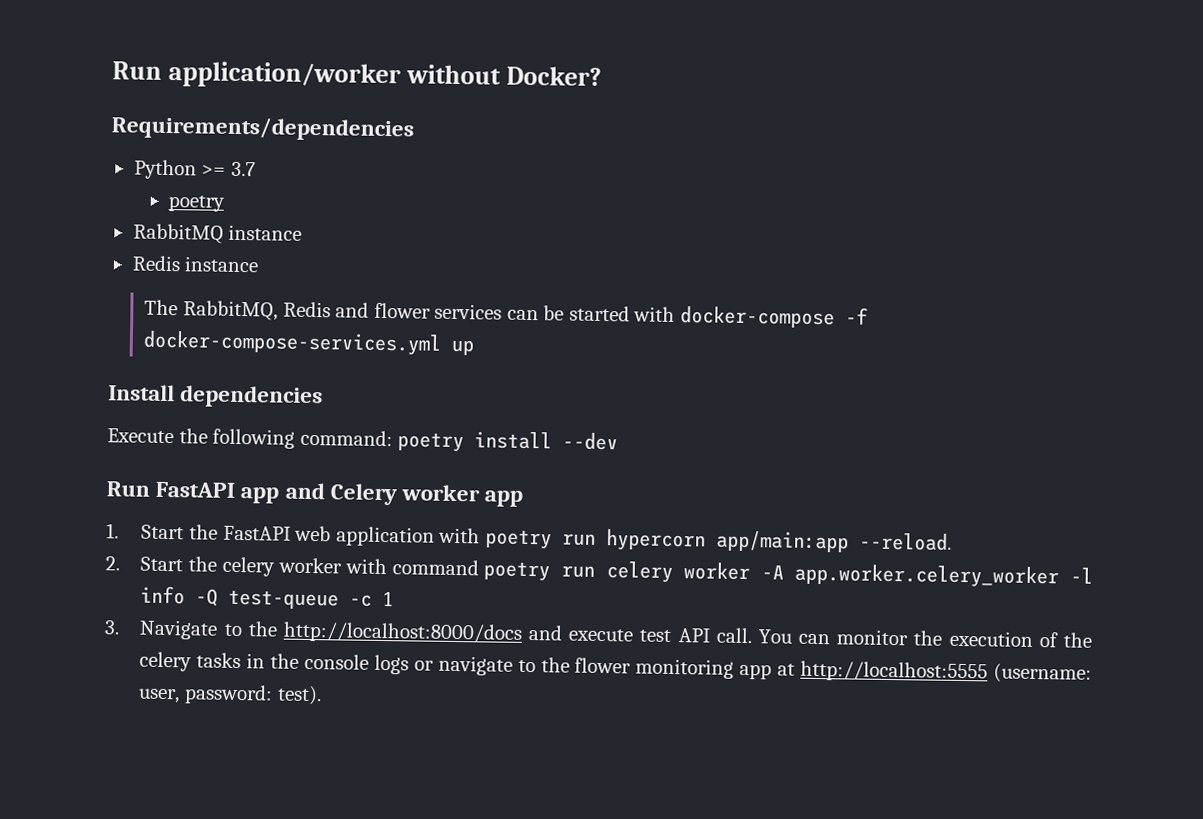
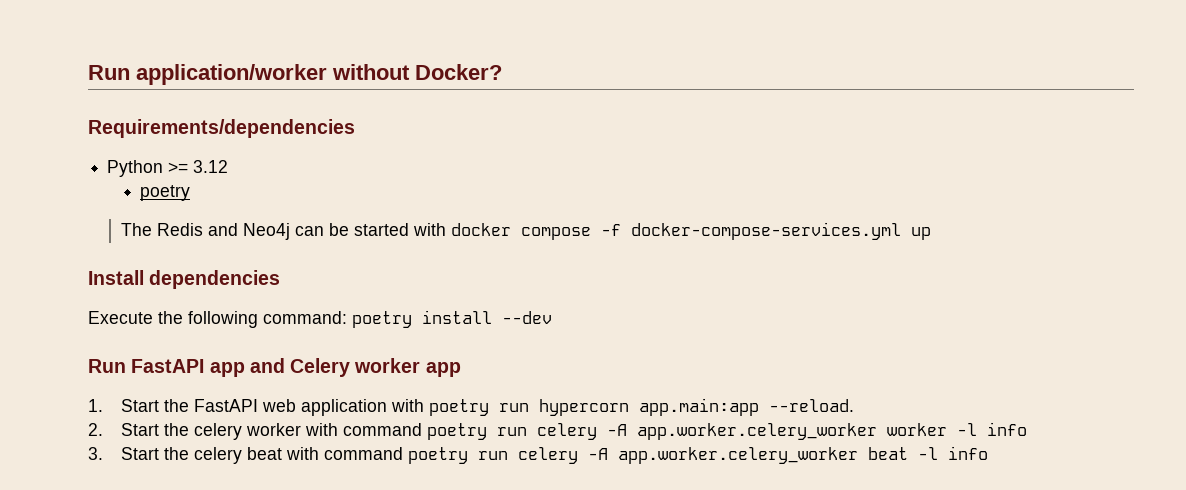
[230,161,256,177] [167,195,225,212] [132,223,303,244] [131,255,260,273] 3.7 // poetry // RabbitMQ instance // Redis instance -> [193,160,229,173] [140,185,191,201] 3.12 // poetry
[182,300,278,321] RabbitMQ, -> (153, 229) none
[373,302,503,320] flower services -> [243,223,291,240] Neo4j
[679,306,835,329] docker-compose -> [451,223,592,240] docker compose
[715,530,849,553] app/main:app -> [639,398,760,416] app.main:app
[683,562,1093,589] [140,585,395,610] [104,619,1092,648] [139,651,1092,684] [138,684,322,706] worker -A app.worker.celery_worker -l info -Q test-queue -c 1 // 3. Navigate to the http://localhost:8000/docs and execute test API call. You can monitor the execution of the celery tasks in the console logs or navigate to the flower monitoring app at http://localhost:5555 (username: user, password: test). -> [607,422,1028,440] [88,446,989,464] -A app.worker.celery_worker worker -l info // 3. Start the celery beat with command poetry run celery -A app.worker.celery_worker beat -l info

